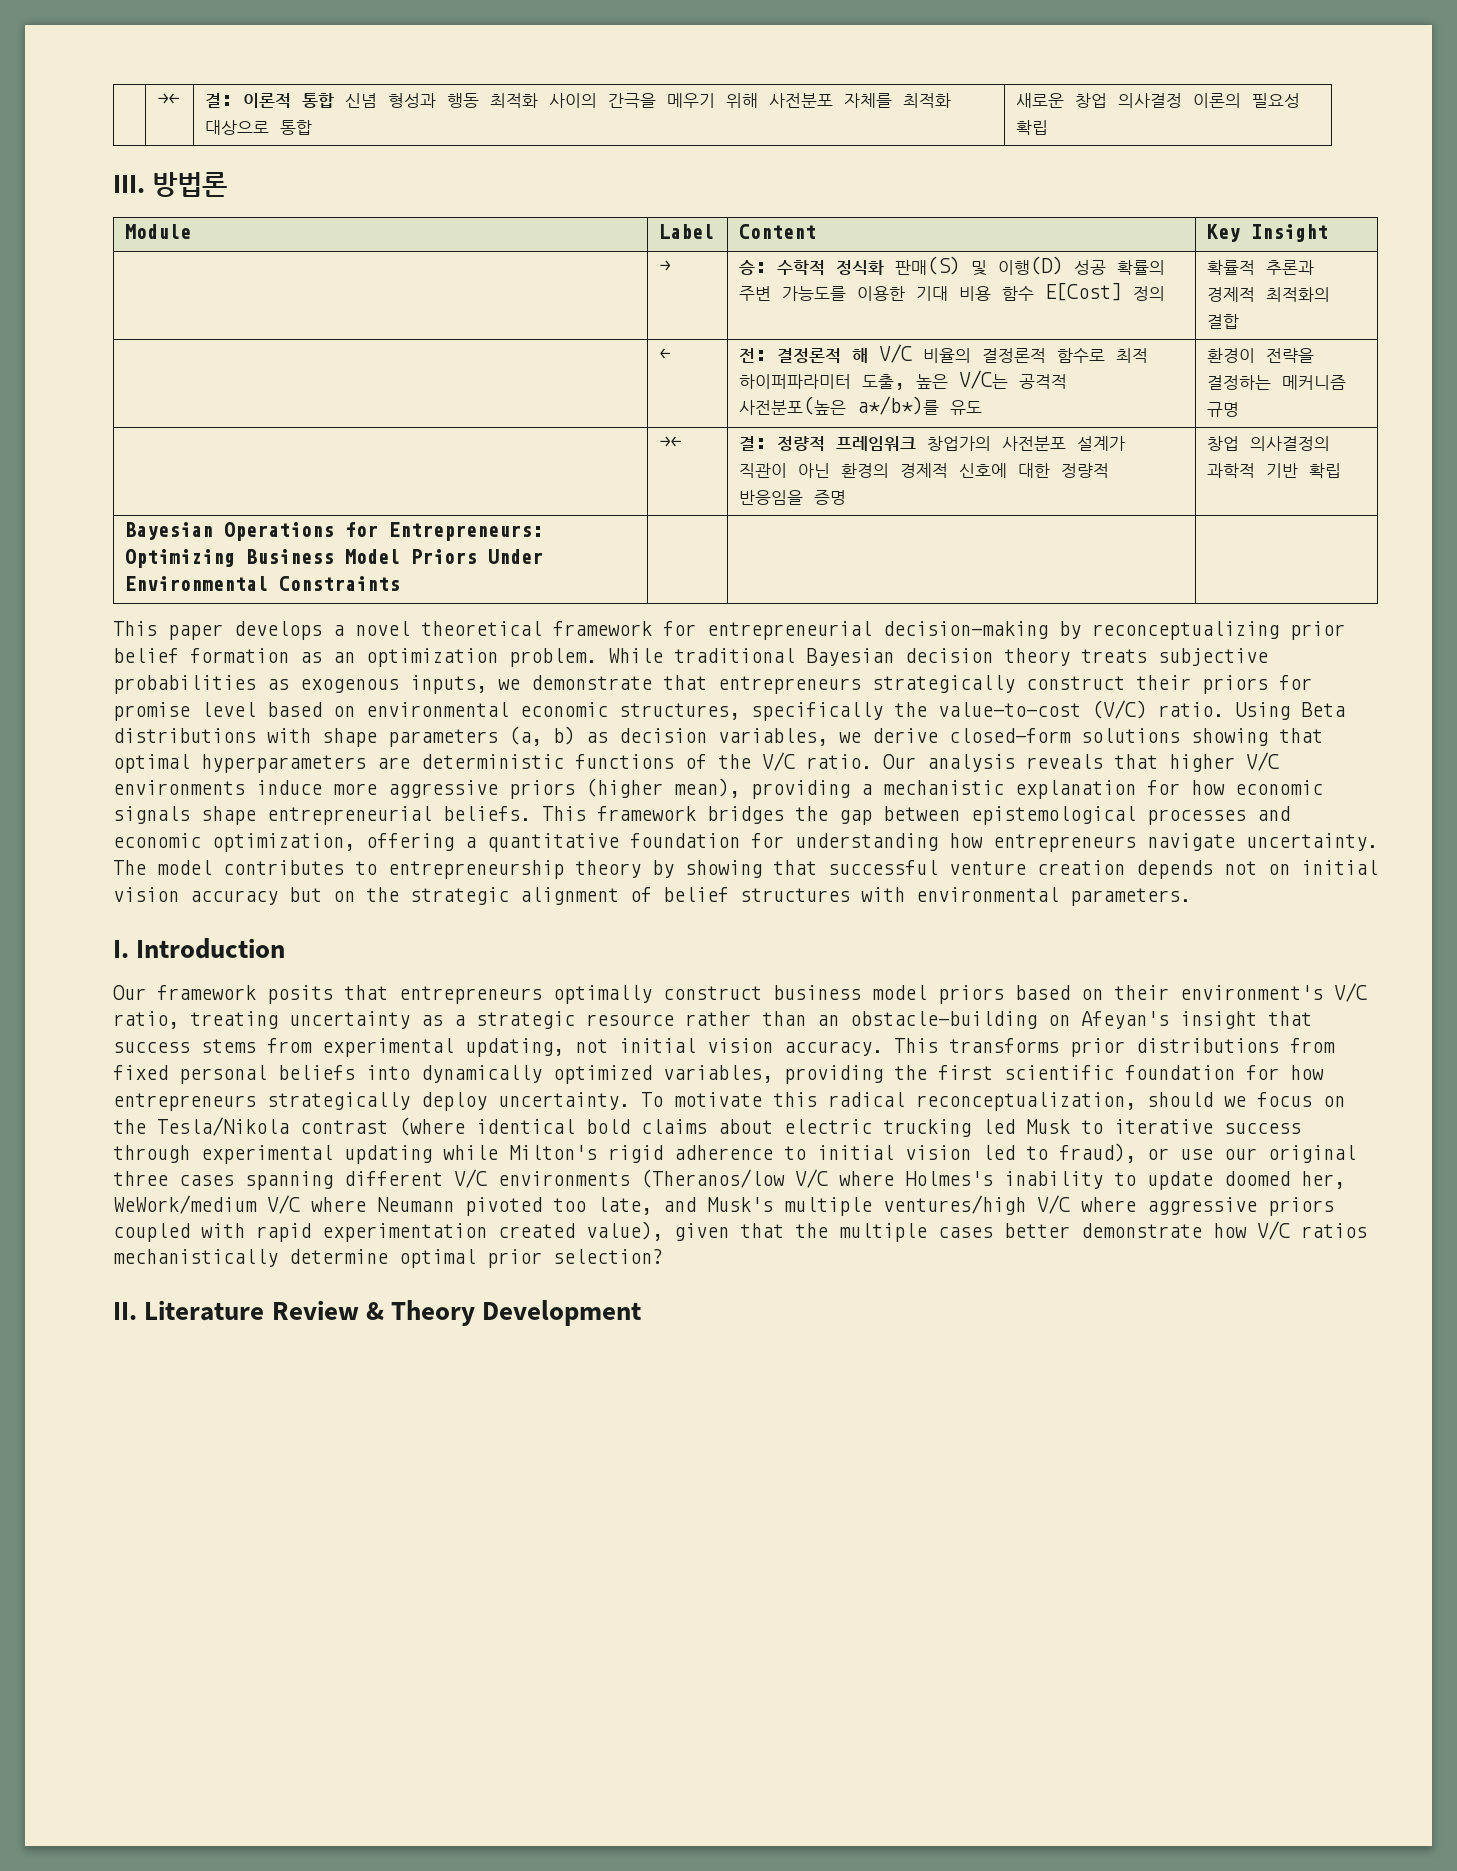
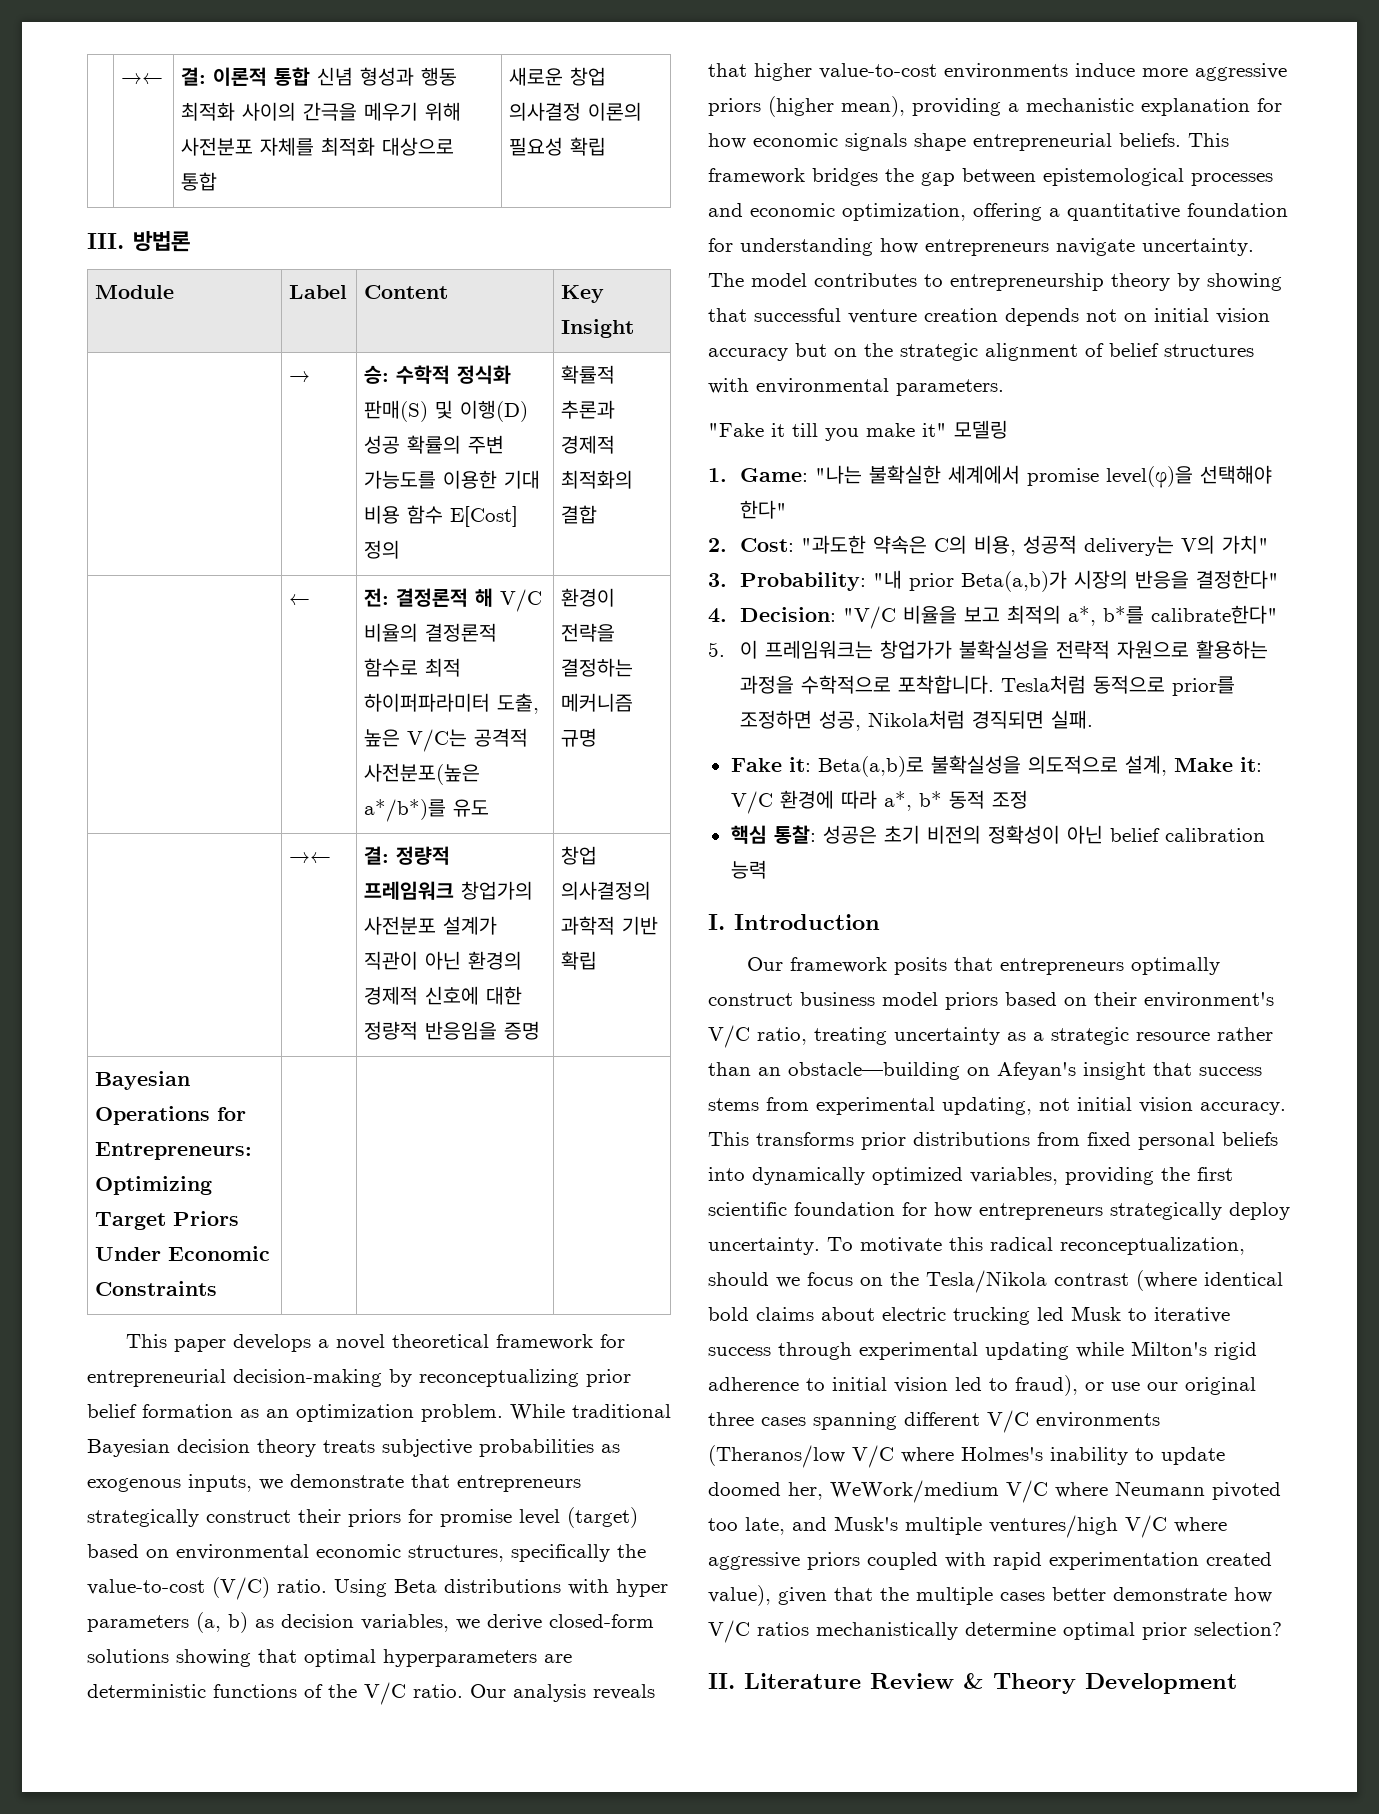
[246,549,401,564] Business Model -> [95,1212,167,1230] Target
[125,576,269,591] Environmental -> [168,1246,271,1261] Economic
(256, 709) none -> [567,1507,638,1528] (target)
[322,728,377,747] shape -> [616,1579,668,1597] hyper
[1246,752,1279,771] V/C -> [819,63,937,79] value-to-cost
(1191, 897) none -> [708,420,1008,441] [708,465,1272,488] [739,500,787,519] [708,535,1269,556] [708,570,1279,592] [708,605,1278,629] [708,640,1268,659] [739,675,1235,696] [739,710,1093,731] [730,755,1262,777] [730,790,1028,814] [730,825,1265,844] [730,860,767,879] // "Fake it till you make it" 모델링 // 1. Game: "나는 불확실한 세계에서 promise level(φ)을 선택해야 한다" // 2. Cost: "과도한 약속은 C의 비용, 성공적 delivery는 V의 가치" // 3. Probability: "내 prior Beta(a,b)가 시장의 반응을 결정한다" // 4. Decision: "V/C 비율을 보고 최적의 a*, b*를 calibrate한다" // 5. 이 프레임워크는 창업가가 불확실성을 전략적 자원으로 활용하는 과정을 수학적으로 포착합니다. Tesla처럼 동적으로 prior를 조정하면 성공, Nikola처럼 경직되면 실패. // Fake it: Beta(a,b)로 불확실성을 의도적으로 설계, Make it: V/C 환경에 따라 a*, b* 동적 조정 // 핵심 통찰: 성공은 초기 비전의 정확성이 아닌 belief calibration 능력

